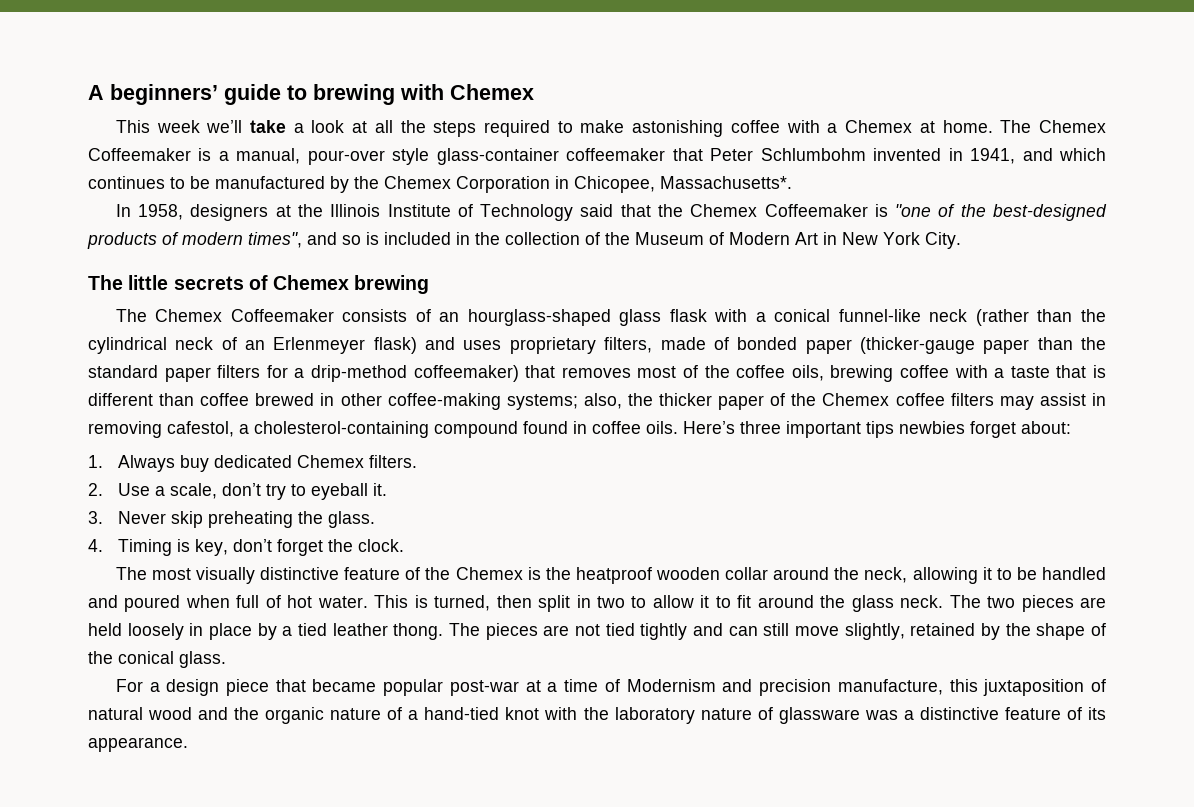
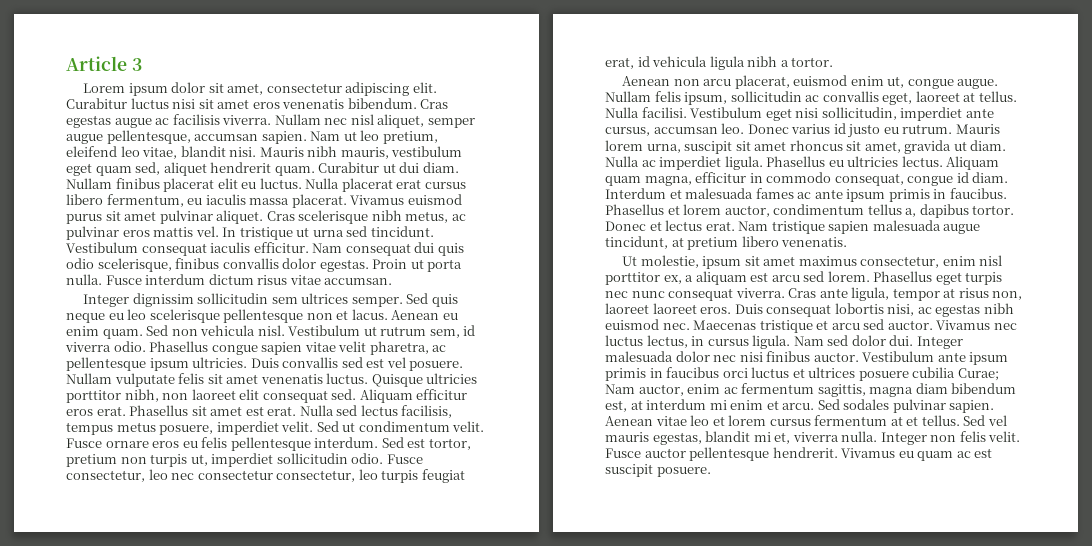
[88,84,534,105] [115,120,1106,137] [88,148,1107,165] [88,176,792,193] [115,204,1107,221] [87,232,961,249] [88,275,430,294] [115,309,1106,326] [88,337,1107,354] [88,365,1107,382] [88,393,1106,410] [88,421,1071,438] [88,455,417,472] [88,483,387,500] [88,511,375,528] [88,539,404,556] [115,567,1107,584] [88,595,1106,612] [88,623,1106,640] [88,651,226,668] [115,679,1106,696] [88,707,1106,724] [88,737,188,752] A beginners’ guide to brewing with Chemex // This week we’ll take a look at all the steps required to make astonishing coffee with a Chemex at home. The Chemex Coffeemaker is a manual, pour-over style glass-container coffeemaker that Peter Schlumbohm invented in 1941, and which continues to be manufactured by the Chemex Corporation in Chicopee, Massachusetts*. // In 1958, designers at the Illinois Institute of Technology said that the Chemex Coffeemaker is "one of the best-designed products of modern times", and so is included in the collection of the Museum of Modern Art in New York City. // The little secrets of Chemex brewing // The Chemex Coffeemaker consists of an hourglass-shaped glass flask with a conical funnel-like neck (rather than the cylindrical neck of an Erlenmeyer flask) and uses proprietary filters, made of bonded paper (thicker-gauge paper than the standard paper filters for a drip-method coffeemaker) that removes most of the coffee oils, brewing coffee with a taste that is different than coffee brewed in other coffee-making systems; also, the thicker paper of the Chemex coffee filters may assist in removing cafestol, a cholesterol-containing compound found in coffee oils. Here’s three important tips newbies forget about: // 1. Always buy dedicated Chemex filters. // 2. Use a scale, don’t try to eyeball it. // 3. Never skip preheating the glass. // 4. Timing is key, don’t forget the clock. // The most visually distinctive feature of the Chemex is the heatproof wooden collar around the neck, allowing it to be handled and poured when full of hot water. This is turned, then split in two to allow it to fit around the glass neck. The two pieces are held loosely in place by a tied leather thong. The pieces are not tied tightly and can still move slightly, retained by the shape of the conical glass. // For a design piece that became popular post-war at a time of Modernism and precision manufacture, this juxtaposition of natural wood and the organic nature of a hand-tied knot with the laboratory nature of glassware was a distinctive feature of its appearance. -> [66,56,142,71] [83,82,437,96] [66,98,449,109] [66,114,475,128] [66,130,438,144] [66,146,463,159] [66,162,459,176] [66,178,466,192] [66,194,462,208] [66,210,466,224] [66,226,434,240] [66,242,464,256] [66,258,463,272] [66,274,393,285] [83,293,458,307] [66,309,458,323] [66,325,476,339] [65,341,447,355] [66,357,464,371] [66,373,478,387] [66,389,468,403] [66,405,453,418] [66,421,485,435] [66,437,471,451] [66,453,423,467] [66,469,465,483] [605,56,834,70] [622,75,999,89] [605,91,1017,105] [605,107,994,121] [605,123,1000,138] [605,140,1007,154] [605,156,1000,170] [605,172,1009,186] [605,188,1007,202] [605,204,1015,218] [605,220,981,234] [605,236,848,250] [622,255,1003,269] [605,271,1003,285] [605,287,1023,301] [605,303,1014,317] [605,319,1017,333] [605,335,963,349] [605,351,1009,365] [605,367,999,381] [605,383,1017,397] [605,399,995,413] [605,415,1007,426] [605,431,1021,445] [605,447,993,461] [605,464,711,477] Article 3 // Lorem ipsum dolor sit amet, consectetur adipiscing elit. Curabitur luctus nisi sit amet eros venenatis bibendum. Cras egestas augue ac facilisis viverra. Nullam nec nisl aliquet, semper augue pellentesque, accumsan sapien. Nam ut leo pretium, eleifend leo vitae, blandit nisi. Mauris nibh mauris, vestibulum eget quam sed, aliquet hendrerit quam. Curabitur ut dui diam. Nullam finibus placerat elit eu luctus. Nulla placerat erat cursus libero fermentum, eu iaculis massa placerat. Vivamus euismod purus sit amet pulvinar aliquet. Cras scelerisque nibh metus, ac pulvinar eros mattis vel. In tristique ut urna sed tincidunt. Vestibulum consequat iaculis efficitur. Nam consequat dui quis odio scelerisque, finibus convallis dolor egestas. Proin ut porta nulla. Fusce interdum dictum risus vitae accumsan. // Integer dignissim sollicitudin sem ultrices semper. Sed quis neque eu leo scelerisque pellentesque non et lacus. Aenean eu enim quam. Sed non vehicula nisl. Vestibulum ut rutrum sem, id viverra odio. Phasellus congue sapien vitae velit pharetra, ac pellentesque ipsum ultricies. Duis convallis sed est vel posuere. Nullam vulputate felis sit amet venenatis luctus. Quisque ultricies porttitor nibh, non laoreet elit consequat sed. Aliquam efficitur eros erat. Phasellus sit amet est erat. Nulla sed lectus facilisis, tempus metus posuere, imperdiet velit. Sed ut condimentum velit. Fusce ornare eros eu felis pellentesque interdum. Sed est tortor, pretium non turpis ut, imperdiet sollicitudin odio. Fusce consectetur, leo nec consectetur consectetur, leo turpis feugiat erat, id vehicula ligula nibh a tortor. // Aenean non arcu placerat, euismod enim ut, congue augue. Nullam felis ipsum, sollicitudin ac convallis eget, laoreet at tellus. Nulla facilisi. Vestibulum eget nisi sollicitudin, imperdiet ante cursus, accumsan leo. Donec varius id justo eu rutrum. Mauris lorem urna, suscipit sit amet rhoncus sit amet, gravida ut diam. Nulla ac imperdiet ligula. Phasellus eu ultricies lectus. Aliquam quam magna, efficitur in commodo consequat, congue id diam. Interdum et malesuada fames ac ante ipsum primis in faucibus. Phasellus et lorem auctor, condimentum tellus a, dapibus tortor. Donec et lectus erat. Nam tristique sapien malesuada augue tincidunt, at pretium libero venenatis. // Ut molestie, ipsum sit amet maximus consectetur, enim nisl porttitor ex, a aliquam est arcu sed lorem. Phasellus eget turpis nec nunc consequat viverra. Cras ante ligula, tempor at risus non, laoreet laoreet eros. Duis consequat lobortis nisi, ac egestas nibh euismod nec. Maecenas tristique et arcu sed auctor. Vivamus nec luctus lectus, in cursus ligula. Nam sed dolor dui. Integer malesuada dolor nec nisi finibus auctor. Vestibulum ante ipsum primis in faucibus orci luctus et ultrices posuere cubilia Curae; Nam auctor, enim ac fermentum sagittis, magna diam bibendum est, at interdum mi enim et arcu. Sed sodales pulvinar sapien. Aenean vitae leo et lorem cursus fermentum at et tellus. Sed vel mauris egestas, blandit mi et, viverra nulla. Integer non felis velit. Fusce auctor pellentesque hendrerit. Vivamus eu quam ac est suscipit posuere.

